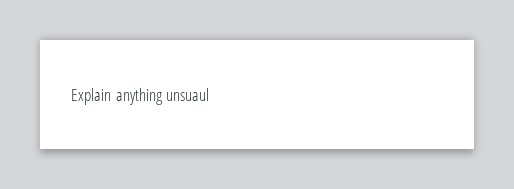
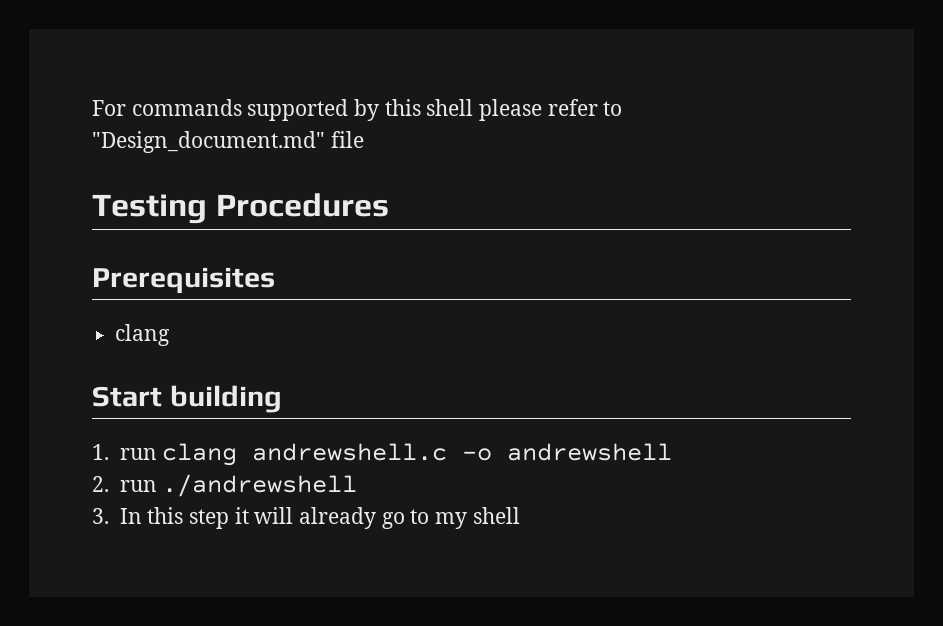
[71,88,210,105] Explain anything unsuaul -> [92,99,623,121] [92,131,364,153] [92,193,389,224] [92,267,275,294] [115,324,171,346] [92,385,282,413] [92,443,673,466] [92,474,358,497] [92,507,520,529] For commands supported by this shell please refer to "Design_document.md" file // Testing Procedures // Prerequisites // clang // Start building // 1. run clang andrewshell.c -o andrewshell // 2. run ./andrewshell // 3. In this step it will already go to my shell

